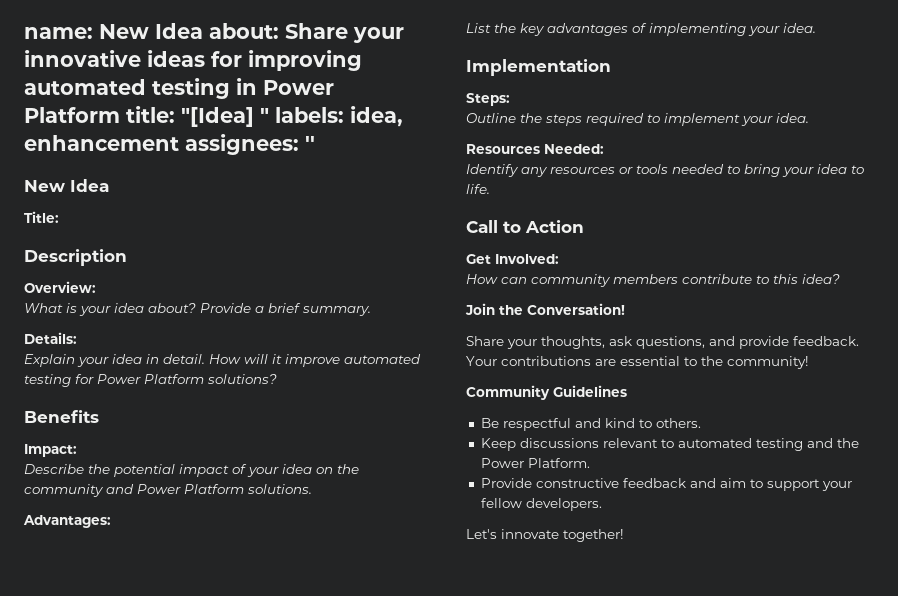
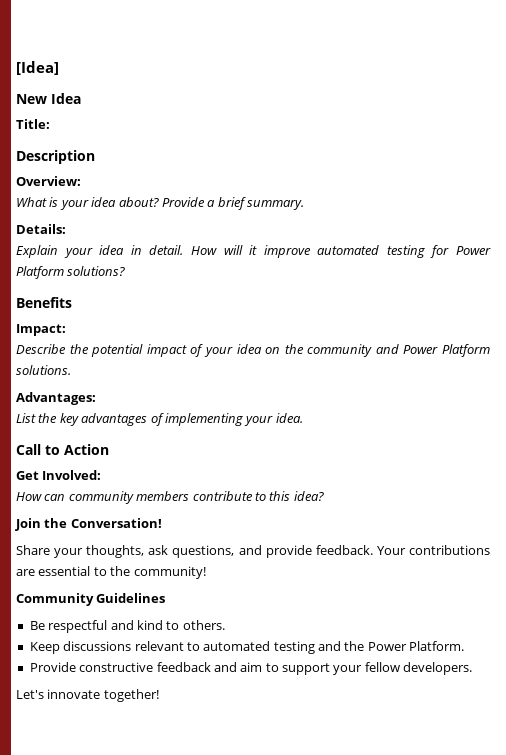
[24,23,404,43] [24,50,362,71] [24,78,334,99] [24,106,403,127] [24,134,315,155] name: New Idea about: Share your innovative ideas for improving automated testing in Power Platform title: "[Idea] " labels: idea, enhancement assignees: '' -> [16,61,59,75] [Idea]
[466,59,611,76] [466,93,510,106] [466,113,809,126] [466,144,604,154] [466,164,864,177] [466,184,490,194] // Implementation // Steps: // Outline the steps required to implement your idea. // Resources Needed: // Identify any resources or tools needed to bring your idea to life. -> (303, 418) none

